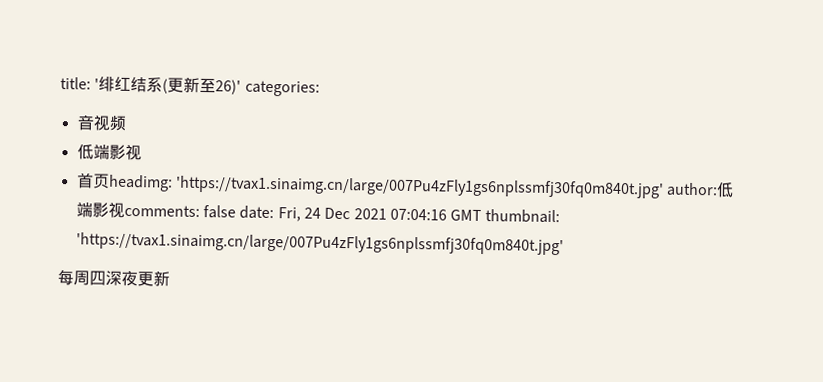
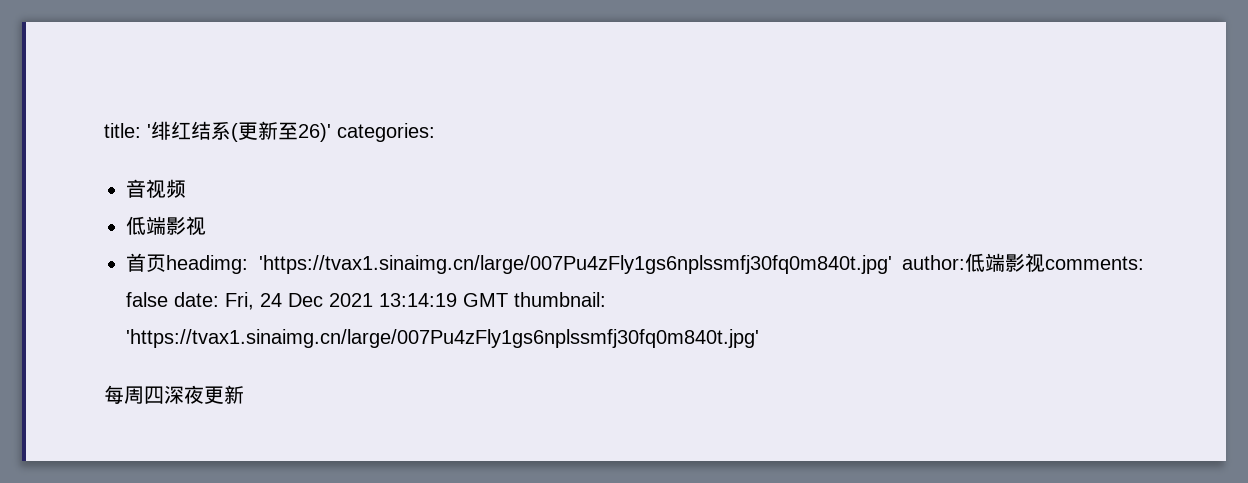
[389,208,447,221] 07:04:16 -> [379,293,457,307] 13:14:19

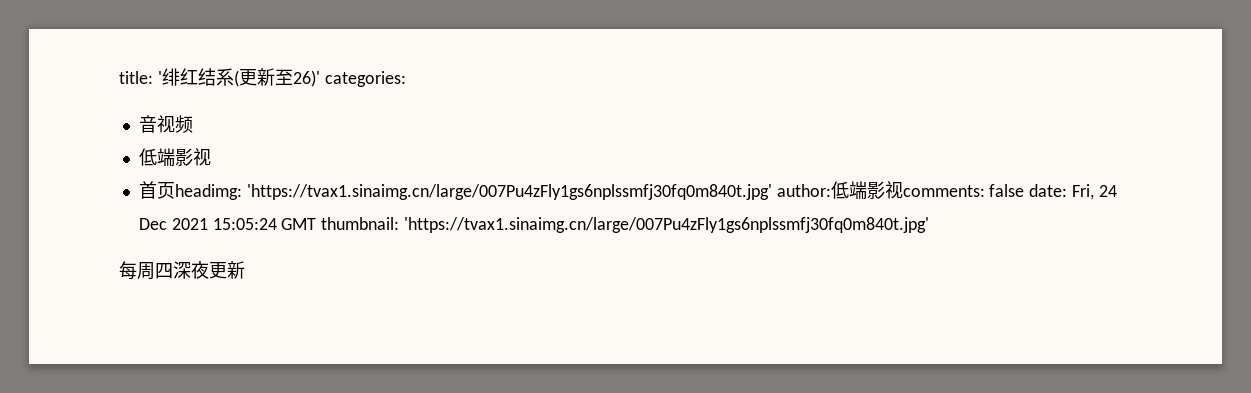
[379,293,457,307] 13:14:19 -> [212,218,277,230] 15:05:24

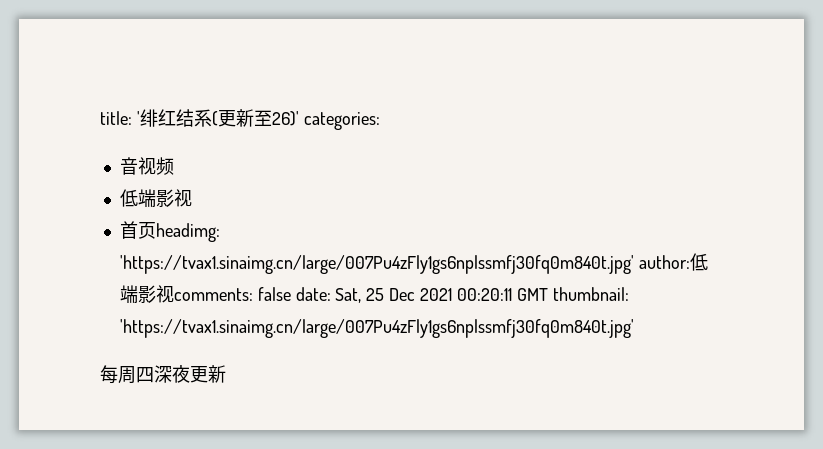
[1072,184,1117,200] Fri, 24 -> [335,288,385,303] Sat, 25
[212,218,277,230] 15:05:24 -> [456,288,512,301] 00:20:11

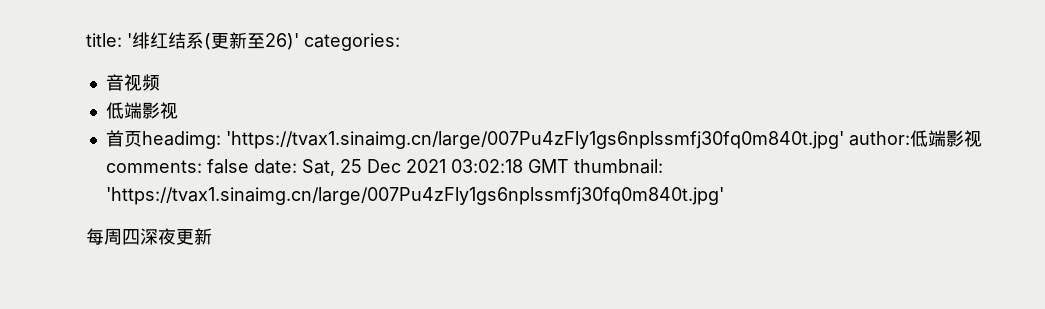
[456,288,512,301] 00:20:11 -> [450,159,523,173] 03:02:18

